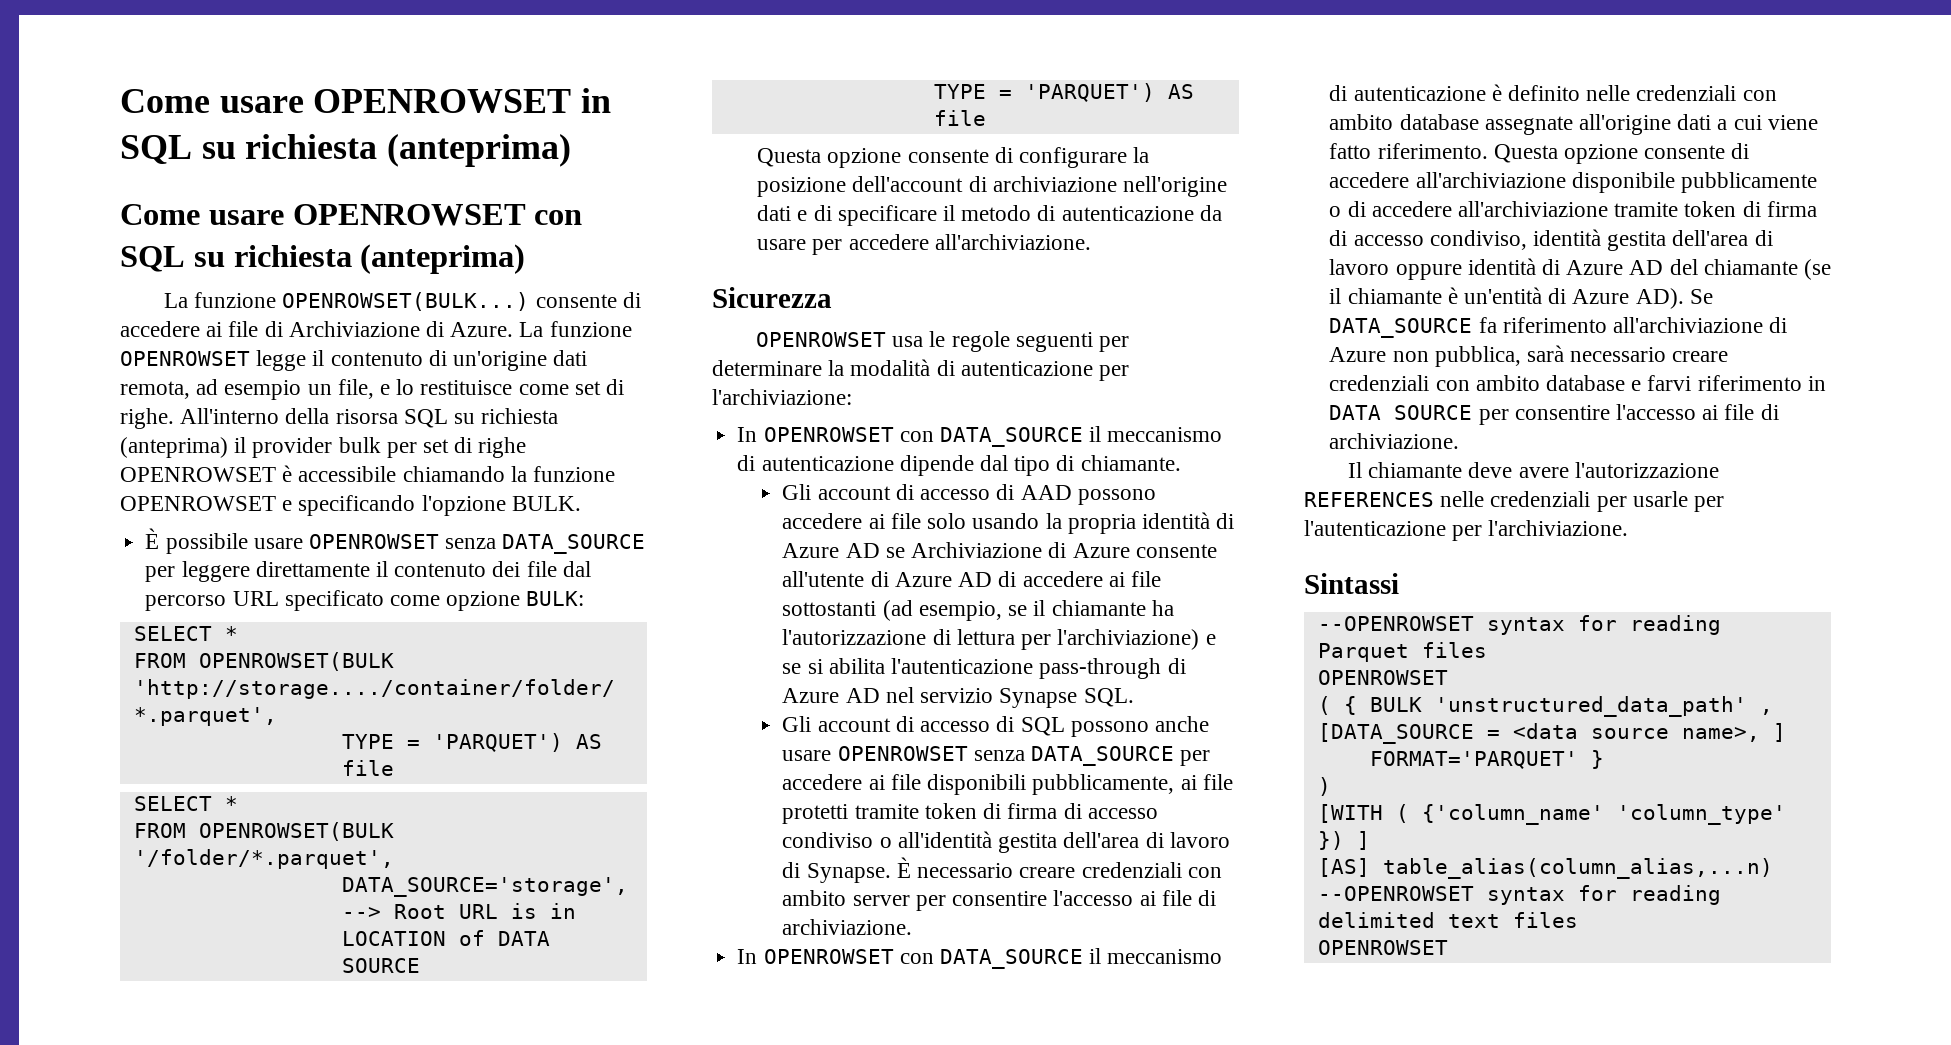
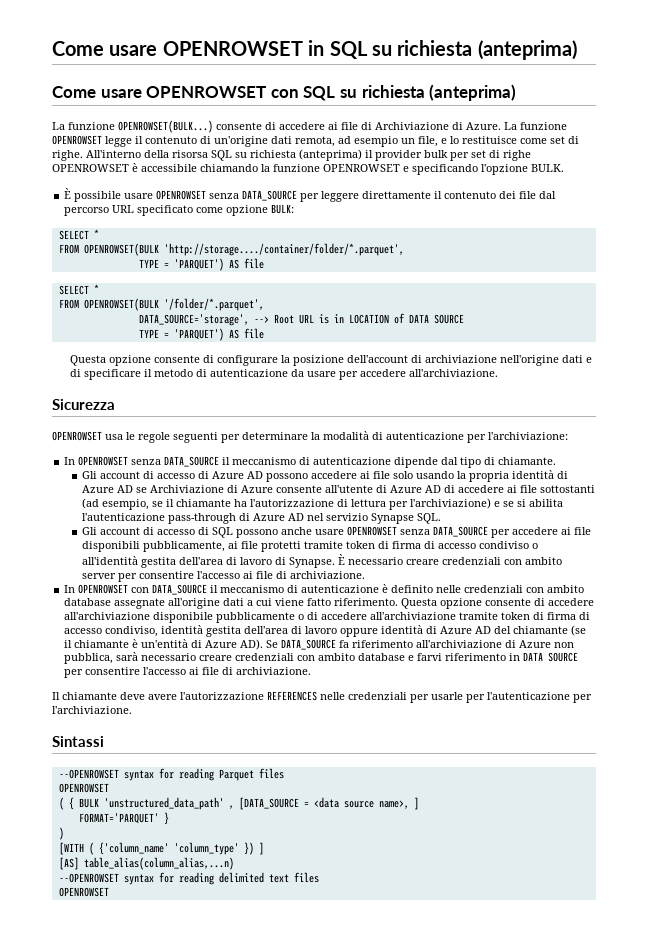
[899,431,934,442] con -> [131,459,162,465] senza
[1020,485,1072,500] AAD -> [212,471,264,479] Azure AD

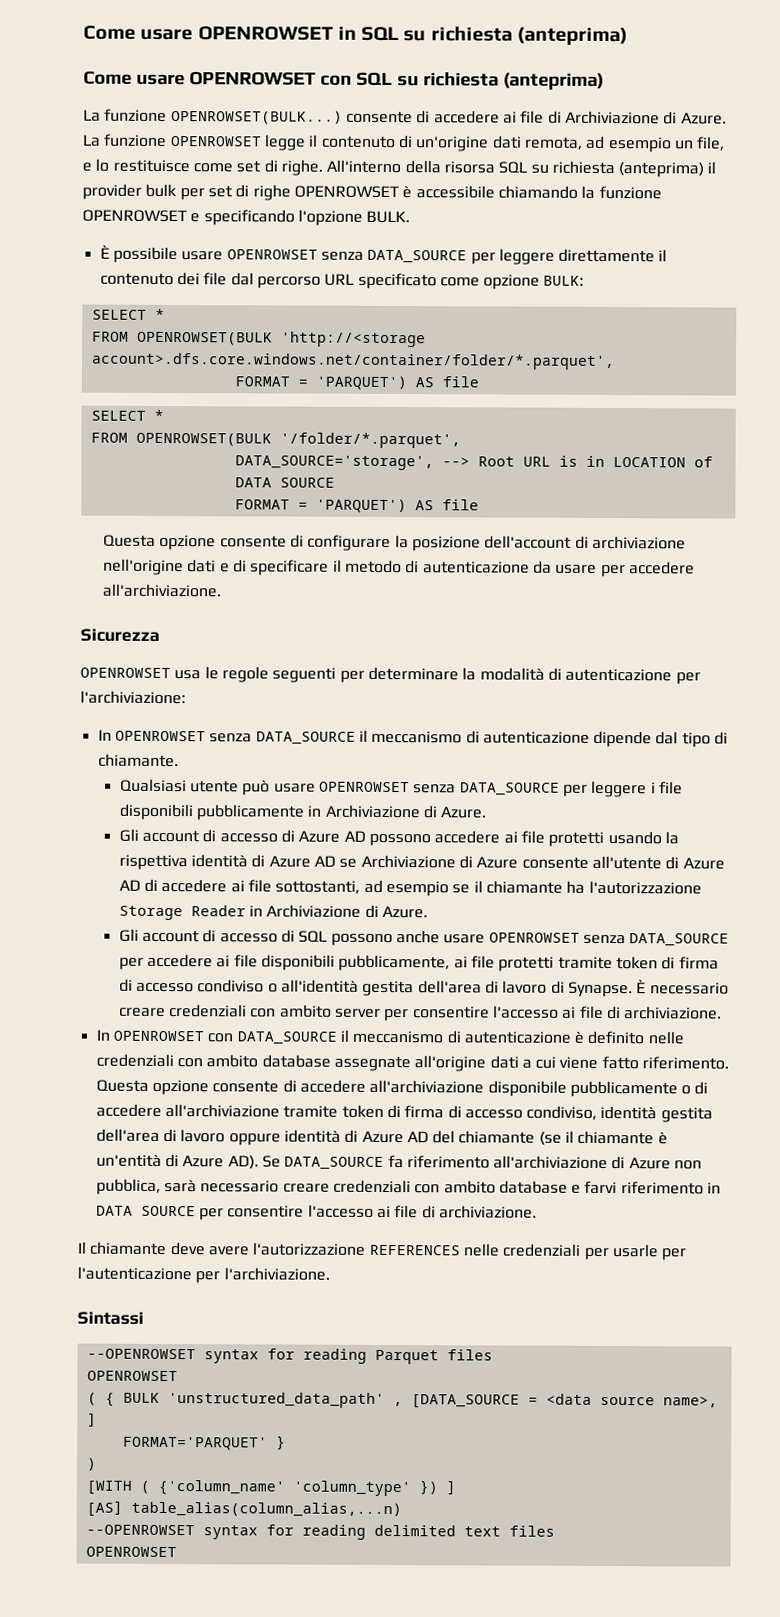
[163,243,404,256] [138,259,159,268] 'http://storage..../container/folder/*.parquet', // TYPE -> [280,331,426,348] [90,352,615,371] [234,376,290,387] 'http://<storage account>.dfs.core.windows.net/container/folder/*.parquet', // FORMAT
[138,329,159,338] TYPE -> [234,499,290,510] FORMAT
(557, 461) none -> [119,778,683,798] [118,803,488,821] // Qualsiasi utente può usare OPENROWSET senza DATA_SOURCE per leggere i file disponibili pubblicamente in Archiviazione di Azure.
[393,471,414,479] solo -> [548,831,605,847] protetti
[469,471,510,482] propria -> [118,854,188,871] rispettiva
[540,485,596,493] [82,498,150,510] sottostanti (ad esempio, -> [275,879,449,897] sottostanti, ad esempio
[337,498,564,510] [82,513,442,524] di lettura per l'archiviazione) e se si abilita l'autenticazione pass-through di Azure AD nel servizio Synapse SQL. -> [118,904,428,921] Storage Reader in Archiviazione di Azure.

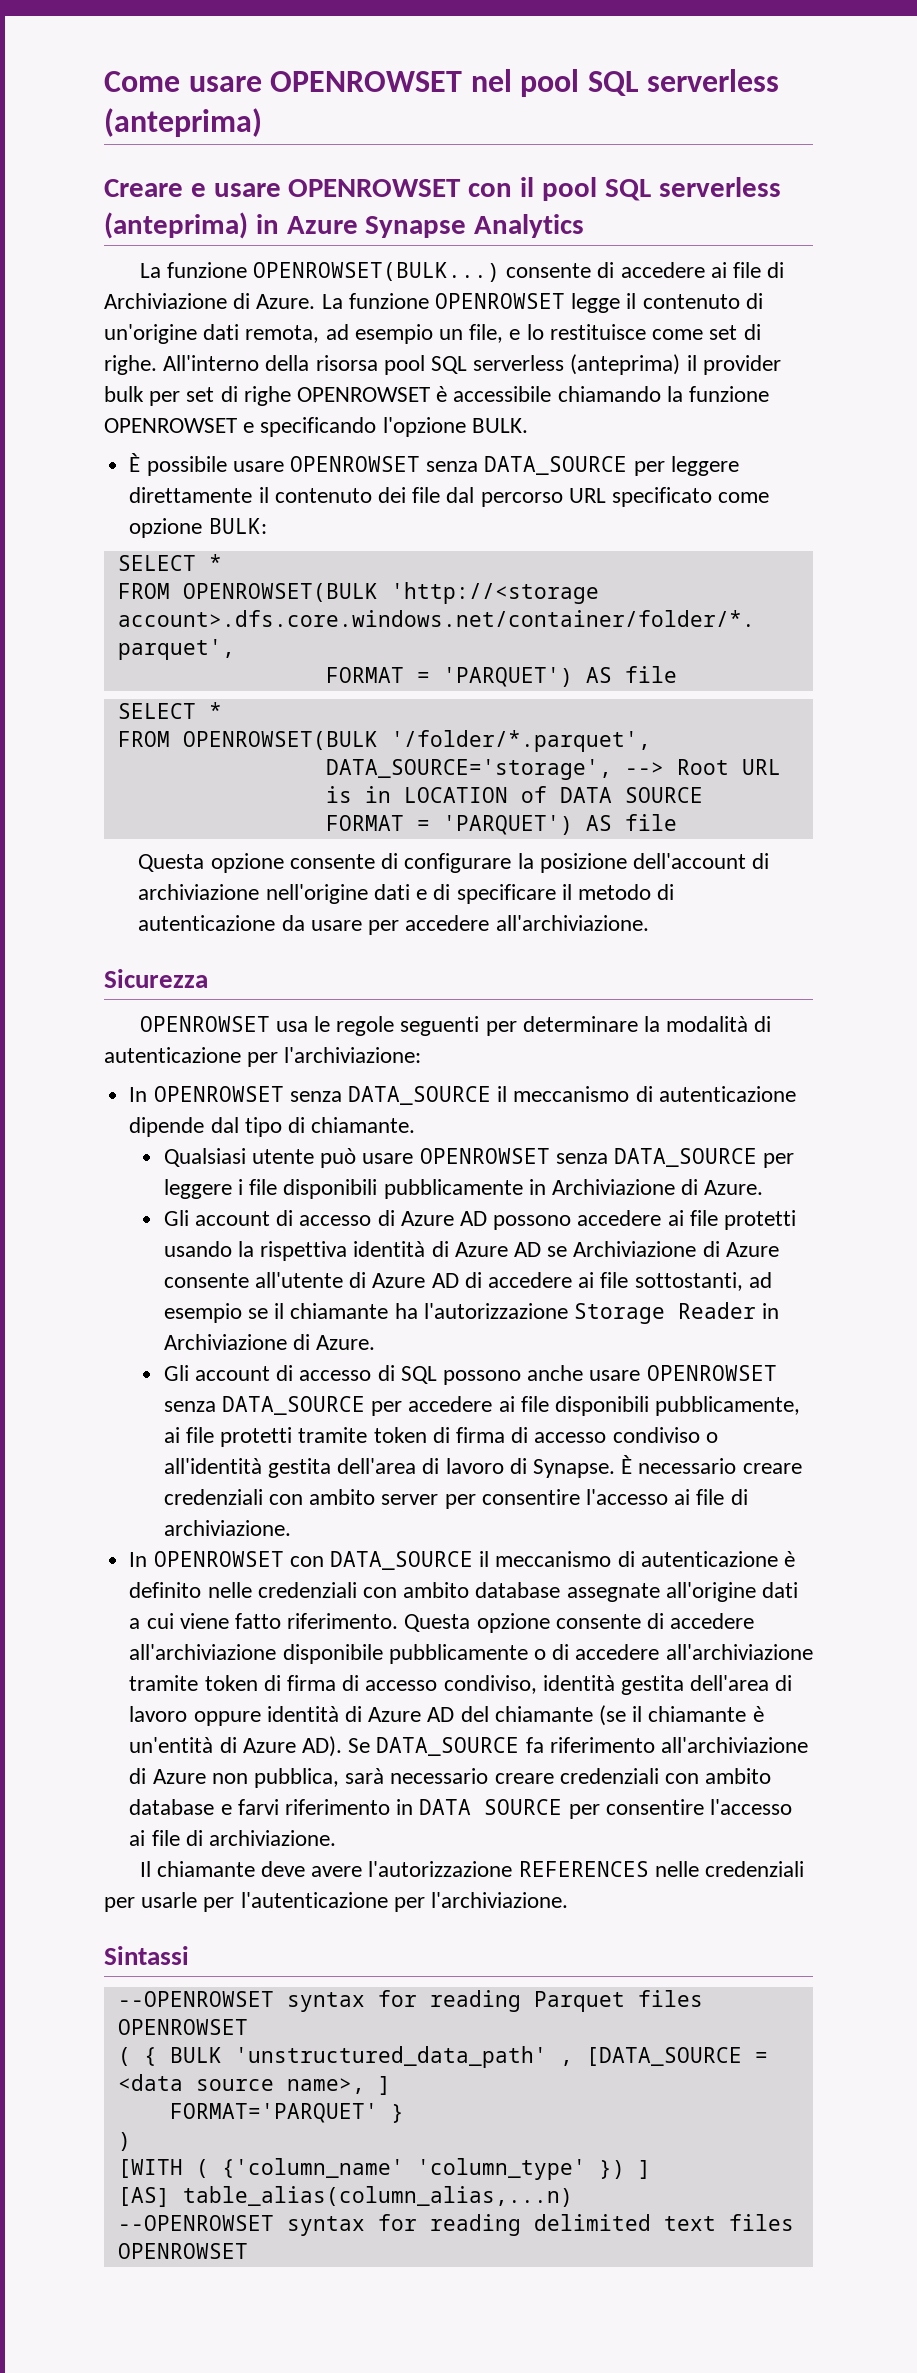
[83,25,628,47] [83,70,132,85] Come usare OPENROWSET in SQL su richiesta (anteprima) // Come -> [104,69,780,97] [104,108,262,137] [104,179,206,197] Come usare OPENROWSET nel pool SQL serverless (anteprima) // Creare e
[355,71,604,90] SQL su richiesta (anteprima) -> [520,177,781,201] [104,212,585,239] il pool SQL serverless (anteprima) in Azure Synapse Analytics
[498,160,615,175] SQL su richiesta -> [383,355,565,375] pool SQL serverless

